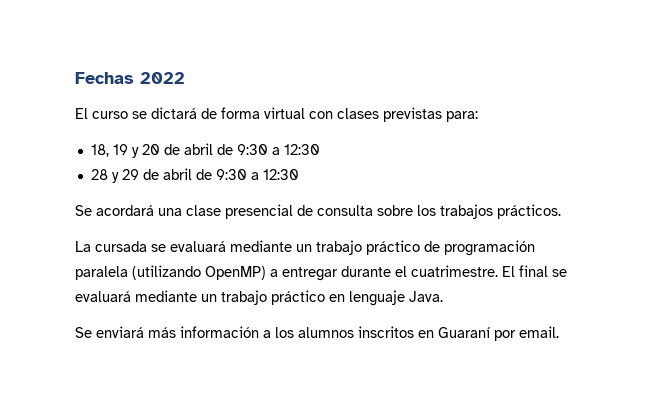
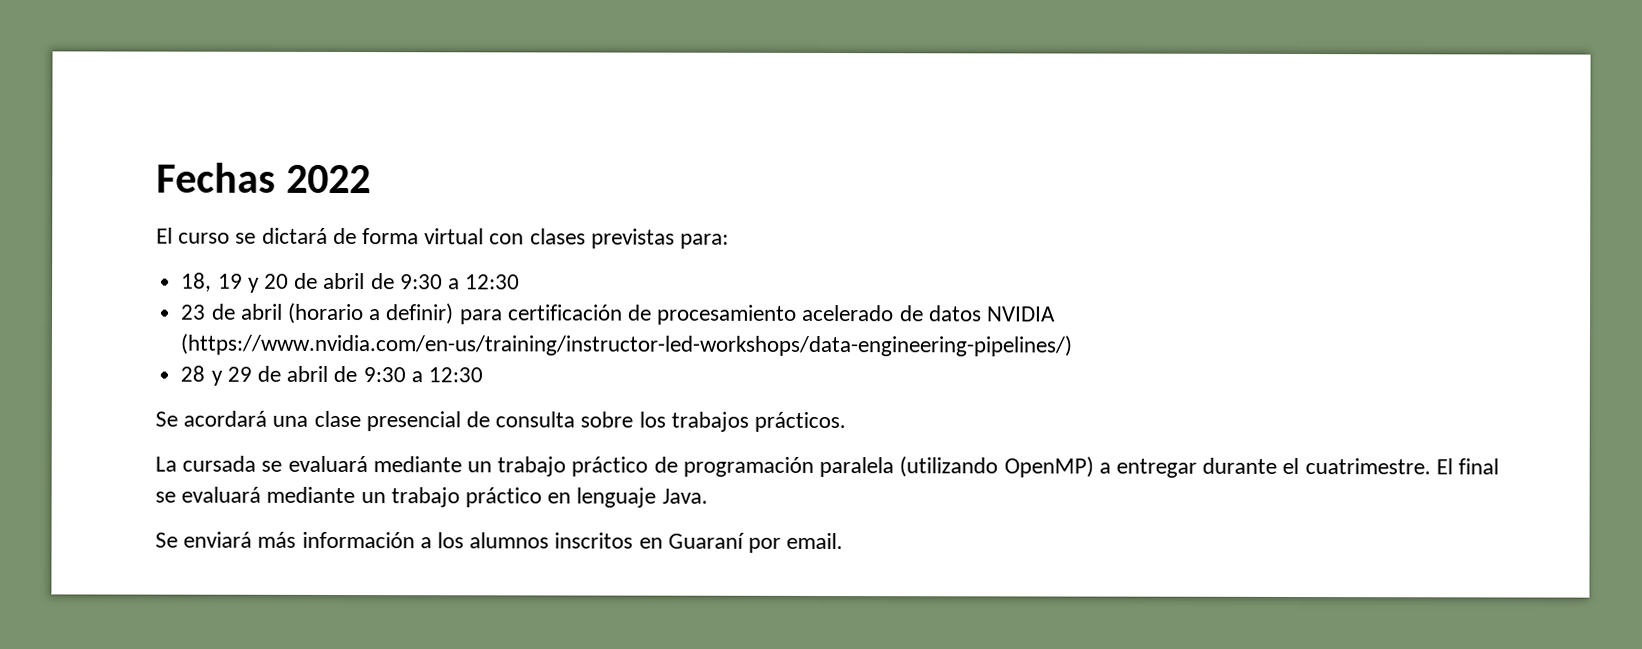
(320, 149) none -> [181,302,1057,325] [180,333,1073,357] // 23 de abril (horario a definir) para certificación de procesamiento acelerado de datos NVIDIA (https://www.nvidia.com/en-us/training/instructor-led-workshops/data-engineering-pipelines/)

